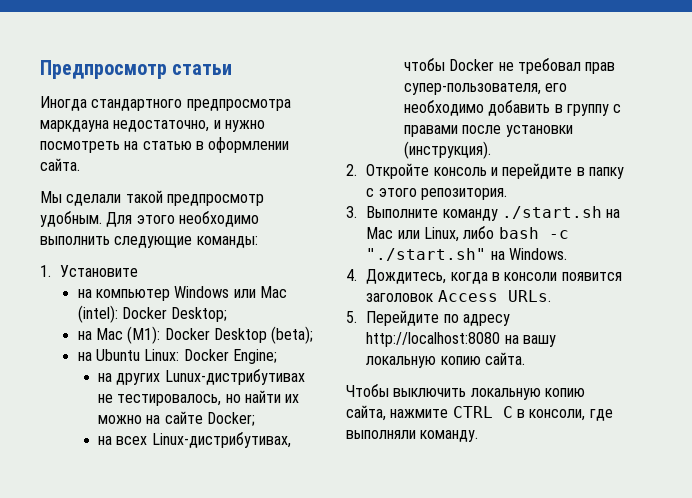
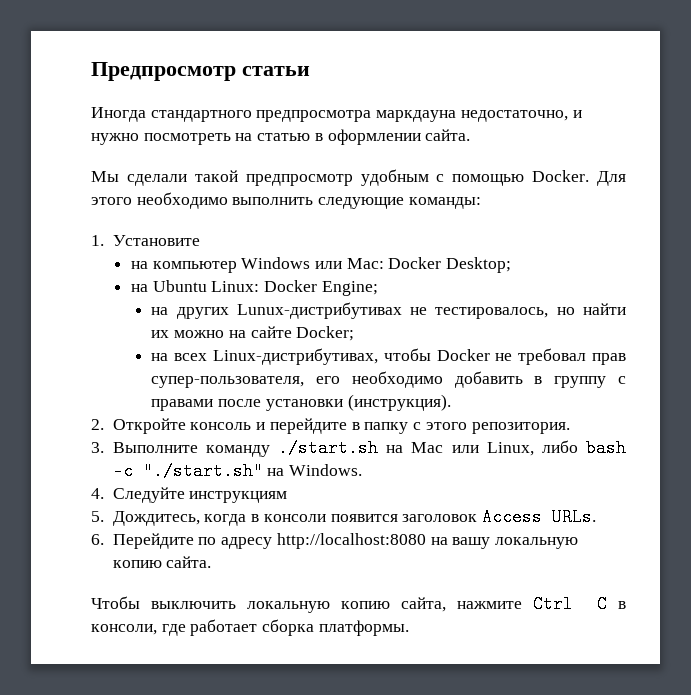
[40,211,102,227] удобным. -> [360,169,590,186] удобным с помощью Docker.
[260,286,288,298] [77,305,118,323] Mac (intel): -> [346,258,384,269] Mac:
[77,326,314,344] // на Mac (M1): Docker Desktop (beta); -> (512, 265) none
(357, 275) none -> [112,487,288,503] [91,511,104,522] Следуйте инструкциям // 5.
[346,311,357,323] 5. -> [91,534,104,545] 6.
[452,406,493,418] CTRL -> [533,595,574,613] Ctrl
[346,430,479,442] выполняли команду. -> [190,619,409,636] работает сборка платформы.

